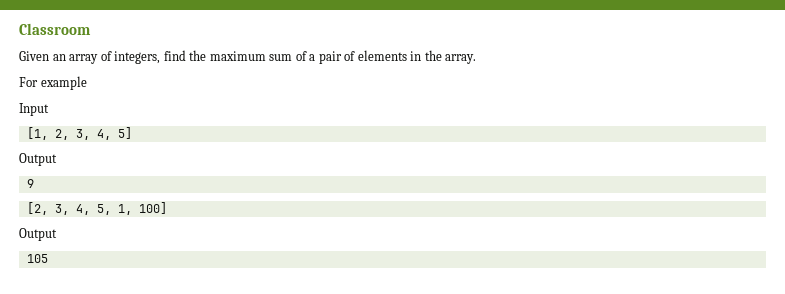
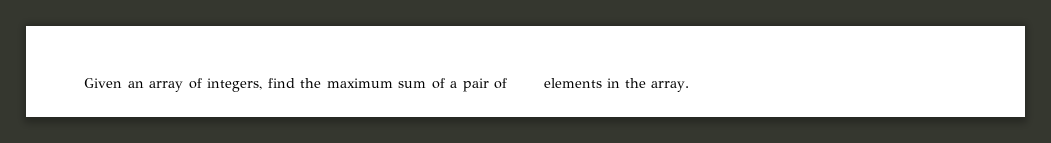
[19,23,91,35] Classroom // -> (84, 83) none
[19,76,87,90] [19,103,49,116] [26,127,132,140] [19,153,57,166] [26,179,34,188] [26,202,167,215] [19,228,57,241] [26,254,48,263] // For example // Input // [1, 2, 3, 4, 5] // Output // 9 // [2, 3, 4, 5, 1, 100] // Output // 105 -> (689, 86) none

